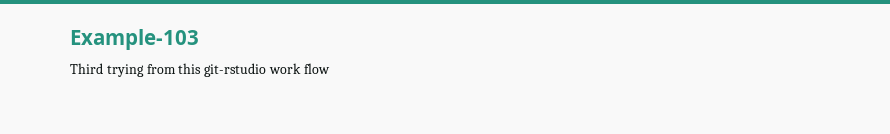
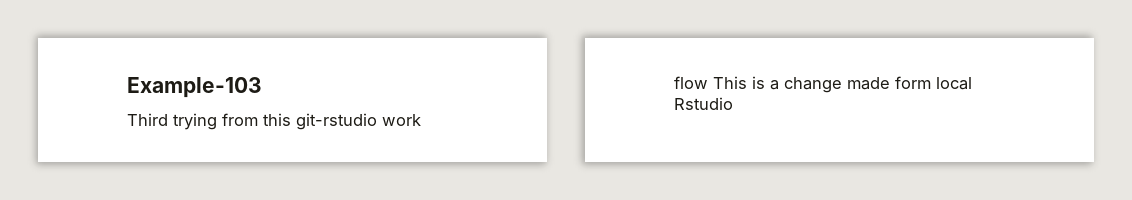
(330, 68) none -> [713,76,972,93] [674,97,733,110] This is a change made form local Rstudio

